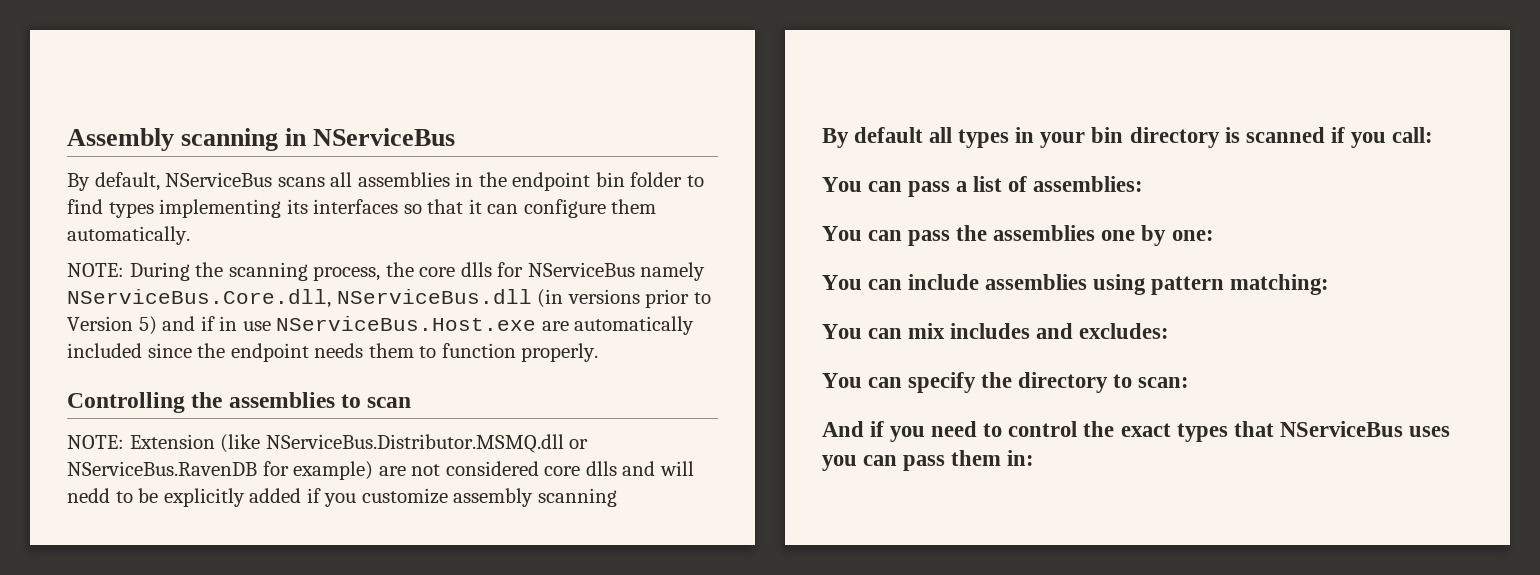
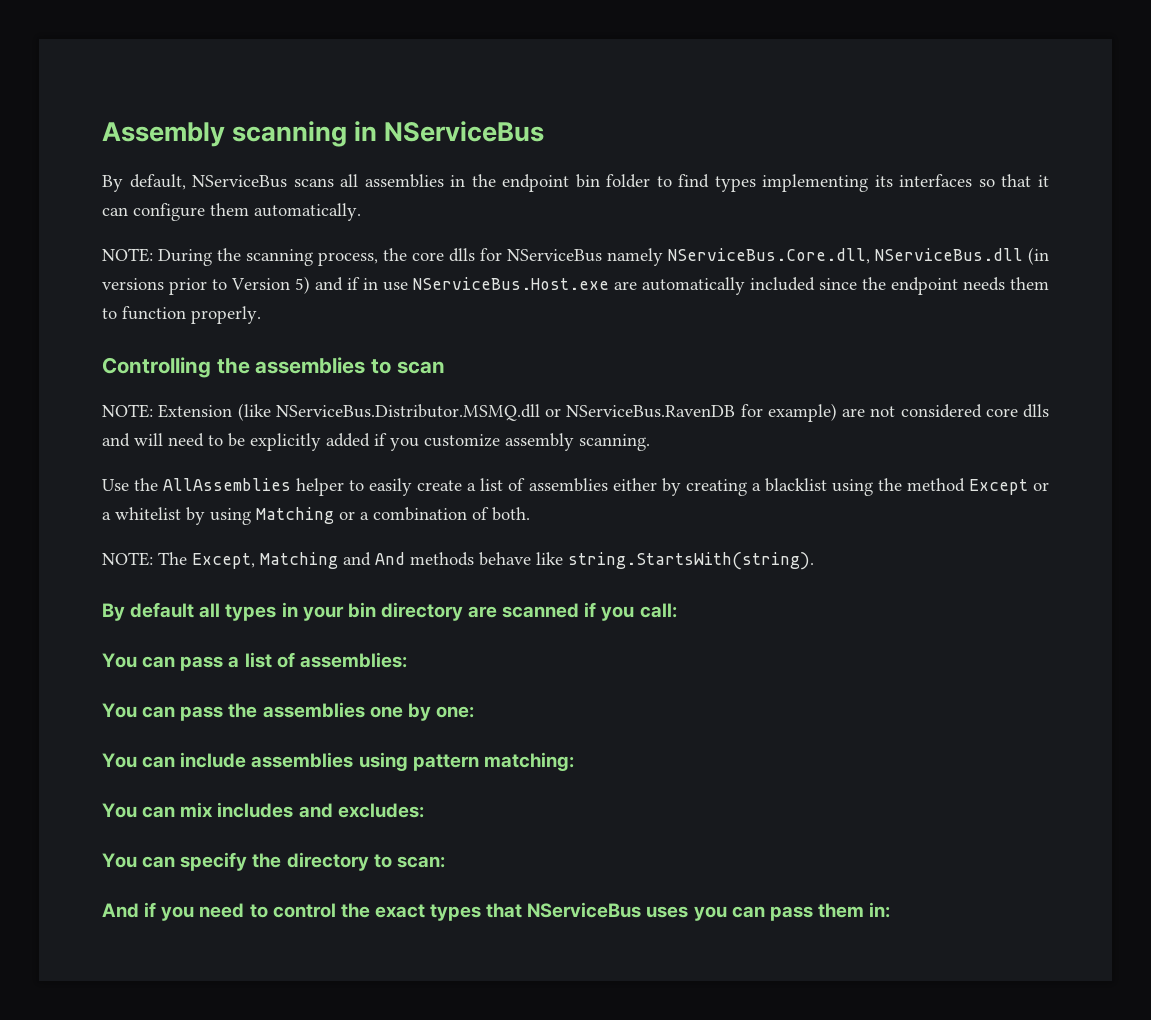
[67,488,110,503] nedd -> [168,433,204,447] need
[537,488,617,507] scanning -> [579,434,650,451] [102,478,1049,496] [102,507,530,525] [102,552,814,570] scanning. // Use the AllAssemblies helper to easily create a list of assemblies either by creating a blacklist using the method Except or a whitelist by using Matching or a combination of both. // NOTE: The Except, Matching and And methods behave like string.StartsWith(string).
[1224,127,1240,143] is -> [468,606,498,618] are

